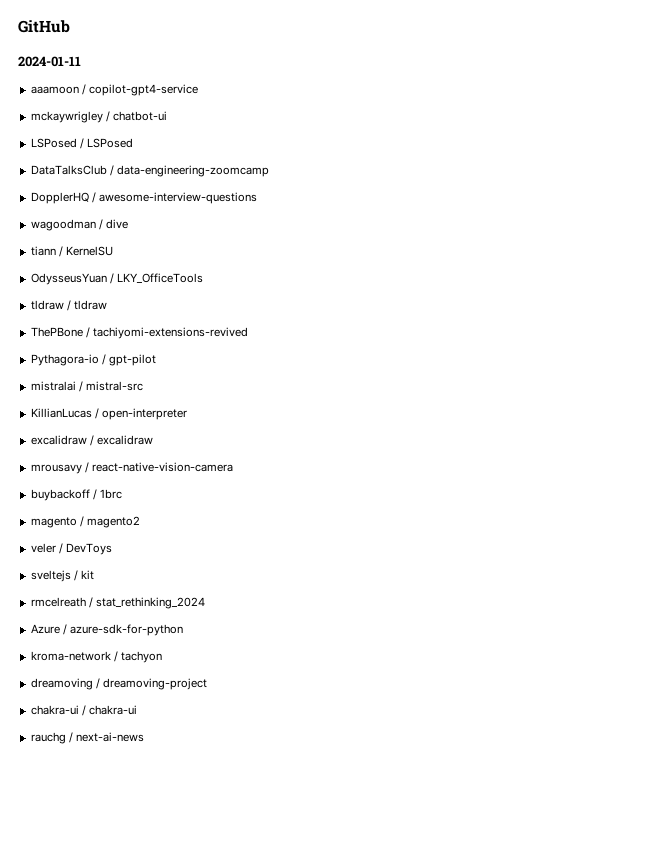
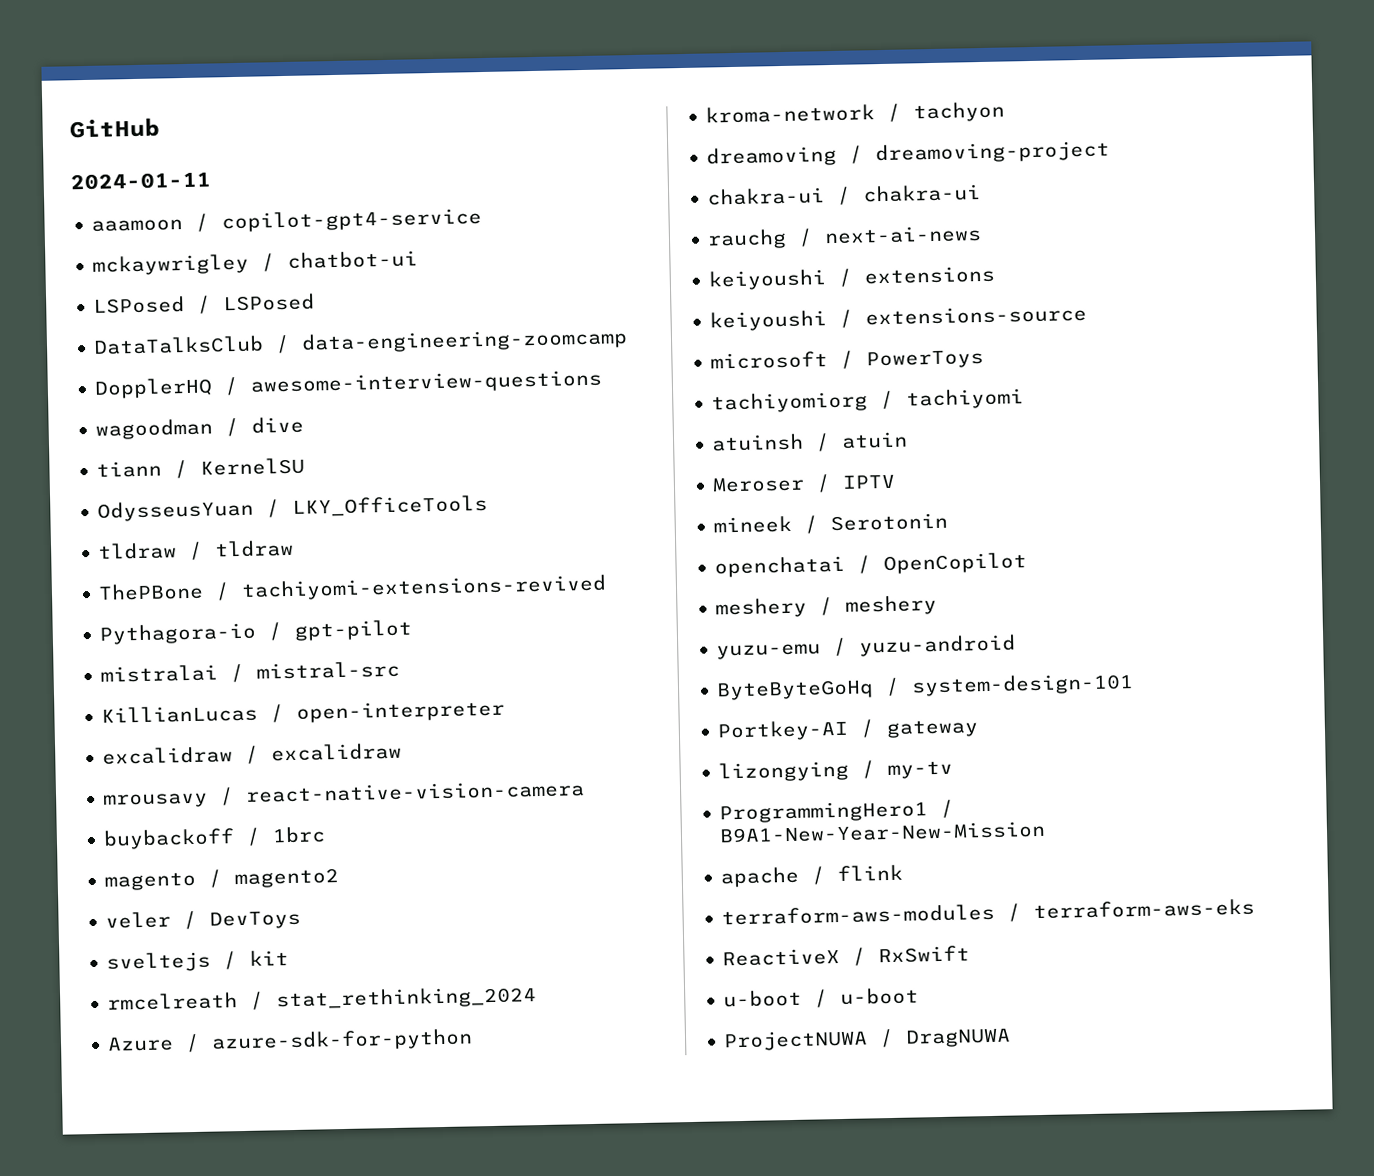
(144, 737) none -> [708,265,996,291] [709,304,1088,332] [710,349,985,370] [711,388,1025,414] [711,431,909,452] [712,474,897,493] [713,512,949,534] [714,552,1028,578] [715,594,938,619] [716,634,1017,660] [716,673,1135,701] [717,719,980,742] [718,760,954,783] [719,799,955,824] [719,820,1047,844] [720,864,904,888] [721,898,1256,926] [722,945,971,967] [723,987,920,1008] [723,1028,1012,1052] // keiyoushi / extensions // keiyoushi / extensions-source // microsoft / PowerToys // tachiyomiorg / tachiyomi // atuinsh / atuin // Meroser / IPTV // mineek / Serotonin // openchatai / OpenCopilot // meshery / meshery // yuzu-emu / yuzu-android // ByteByteGoHq / system-design-101 // Portkey-AI / gateway // lizongying / my-tv // ProgrammingHero1 / B9A1-New-Year-New-Mission // apache / flink // terraform-aws-modules / terraform-aws-eks // ReactiveX / RxSwift // u-boot / u-boot // ProjectNUWA / DragNUWA

